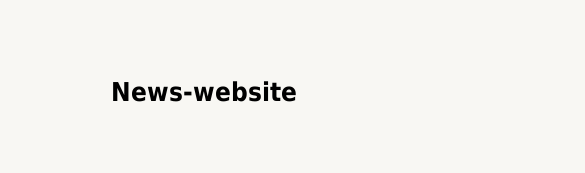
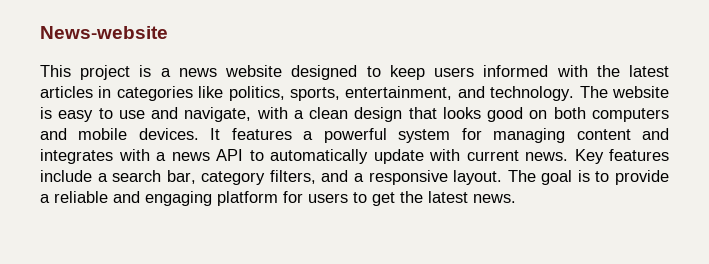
(297, 91) none -> [40,65,670,80] [40,86,669,101] [40,107,669,122] [40,128,669,143] [40,149,669,164] [40,170,669,185] [40,191,516,206] // This project is a news website designed to keep users informed with the latest articles in categories like politics, sports, entertainment, and technology. The website is easy to use and navigate, with a clean design that looks good on both computers and mobile devices. It features a powerful system for managing content and integrates with a news API to automatically update with current news. Key features include a search bar, category filters, and a responsive layout. The goal is to provide a reliable and engaging platform for users to get the latest news.

